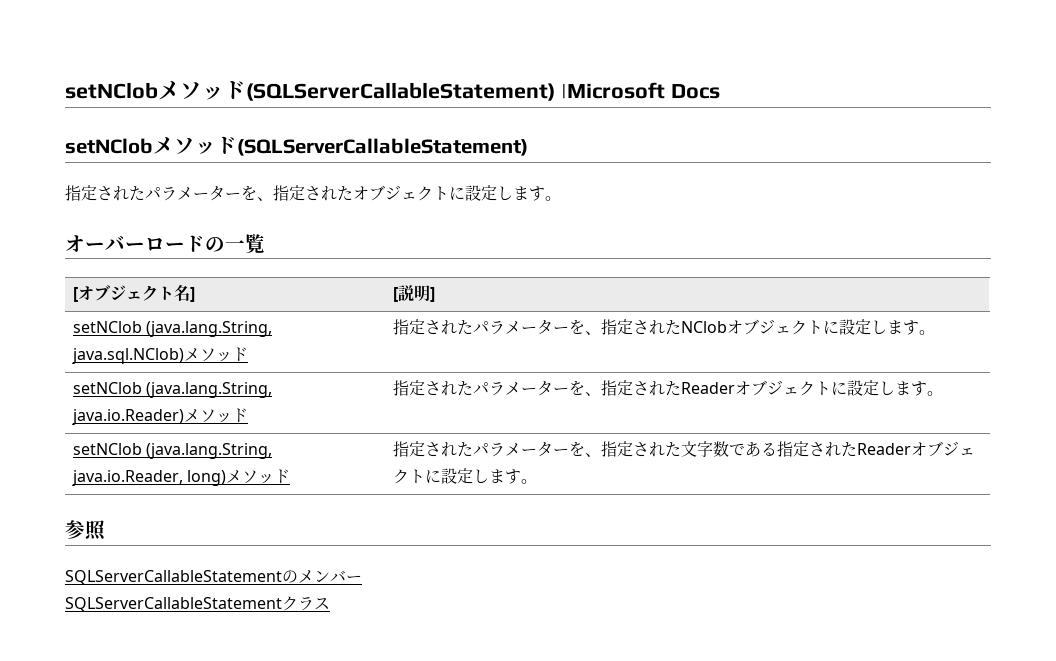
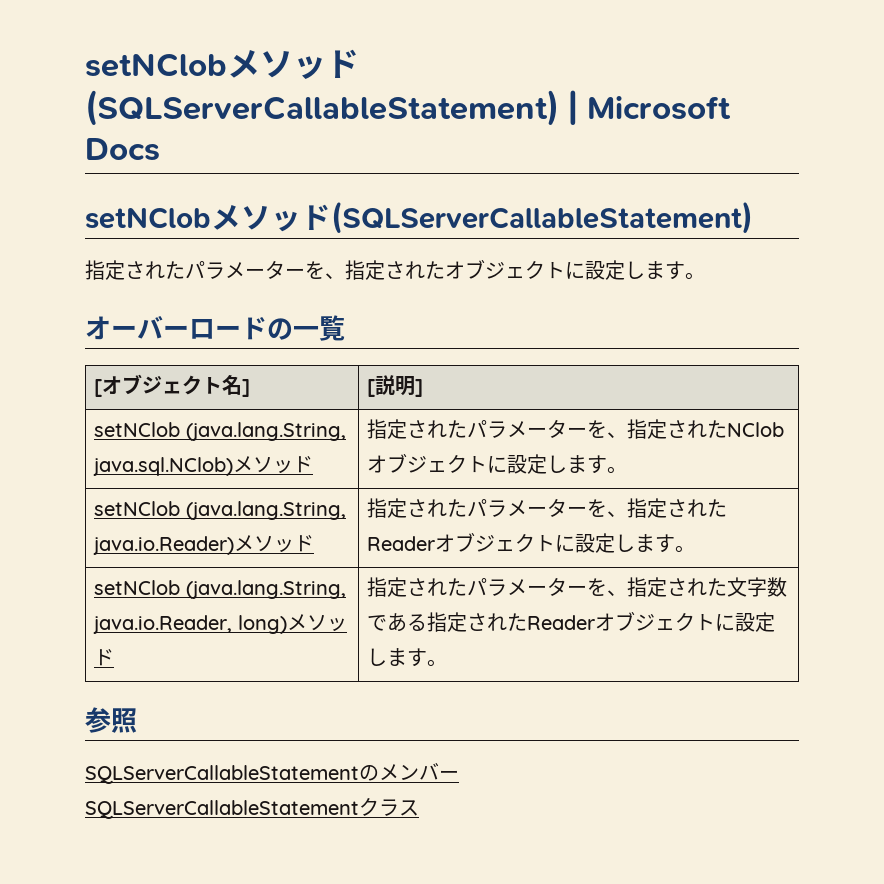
[65,81,665,101] setNClobメソッド(SQLServerCallableStatement) |Microsoft -> [85,49,359,79] [85,89,731,126] setNClobメソッド(SQLServerCallableStatement) | Microsoft

